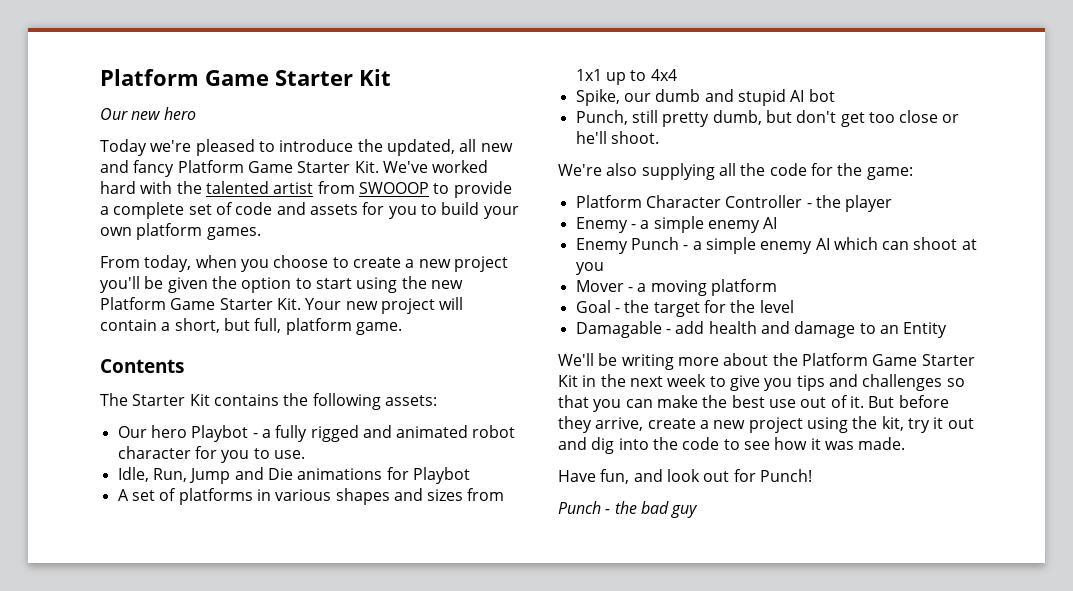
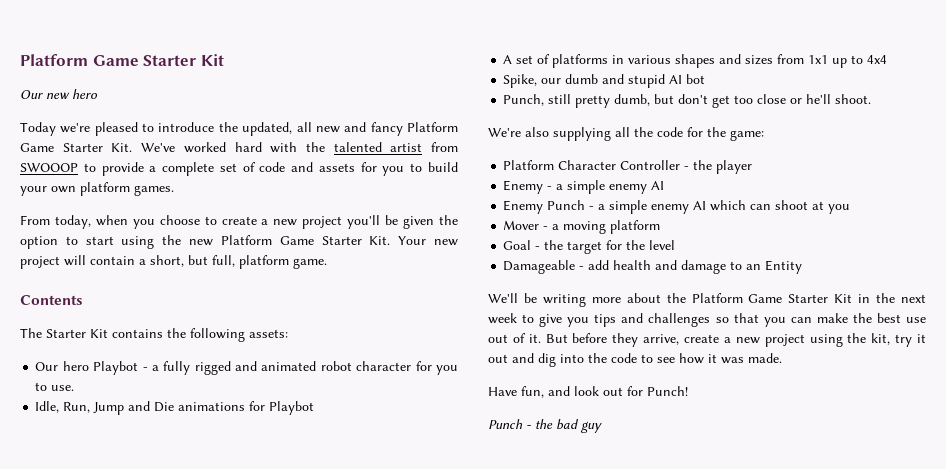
[575,321,662,338] Damagable -> [503,260,576,274] Damageable

